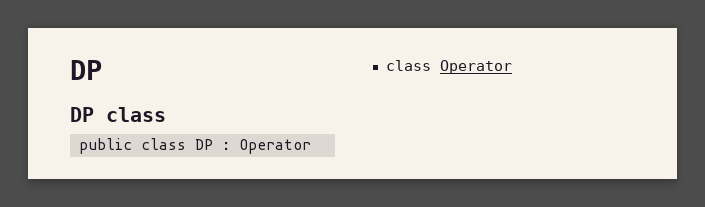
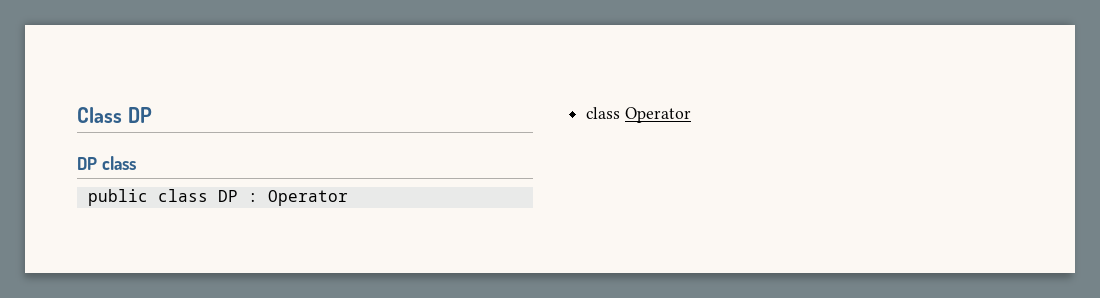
(70, 70) none -> [77,107,122,123] Class

